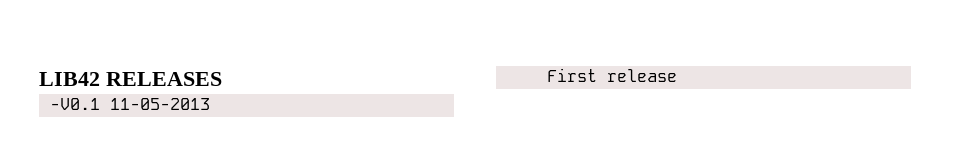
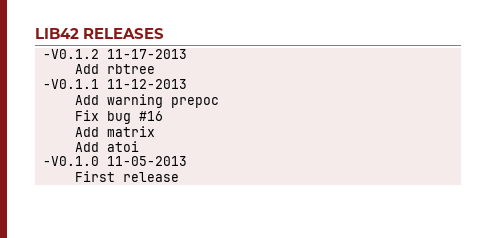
[49,98,100,110] -V0.1 -> [42,49,187,59] [74,64,155,74] [42,79,187,89] [74,94,219,108] [74,110,163,124] [74,126,155,137] [74,141,139,152] [42,156,99,166] -V0.1.2 11-17-2013 // Add rbtree // -V0.1.1 11-12-2013 // Add warning prepoc // Fix bug #16 // Add matrix // Add atoi // -V0.1.0

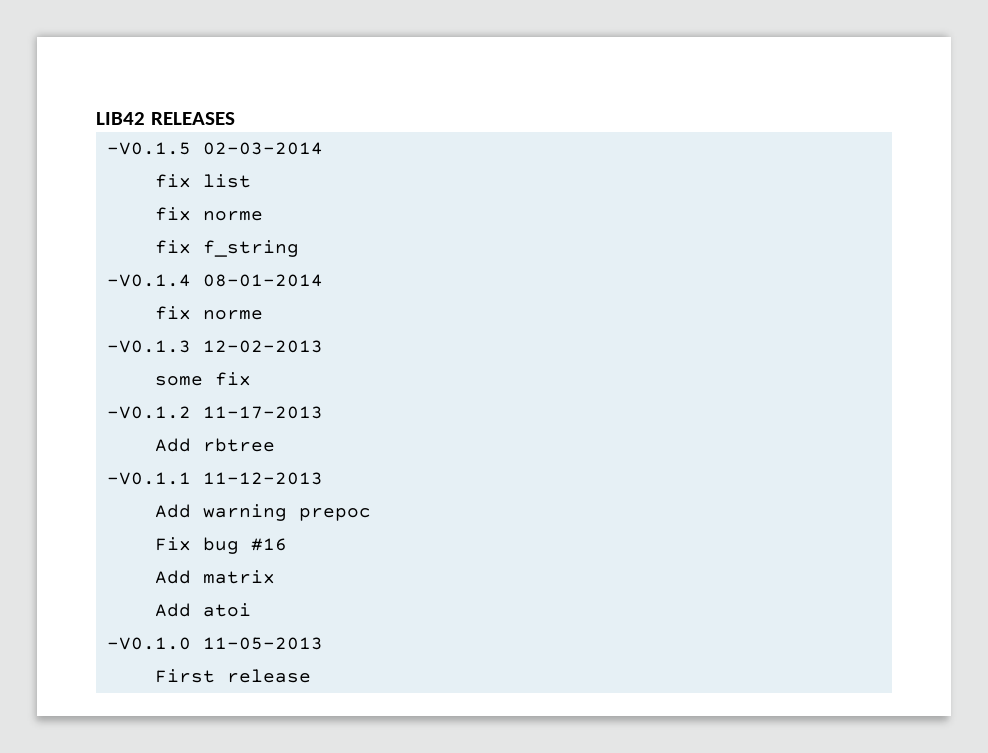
(165, 33) none -> [106,142,323,155] [154,174,251,188] [154,207,263,221] [154,240,299,257] [106,274,323,287] [154,306,263,320] [106,340,323,353] [154,372,251,386] // -V0.1.5 02-03-2014 // fix list // fix norme // fix f_string // -V0.1.4 08-01-2014 // fix norme // -V0.1.3 12-02-2013 // some fix

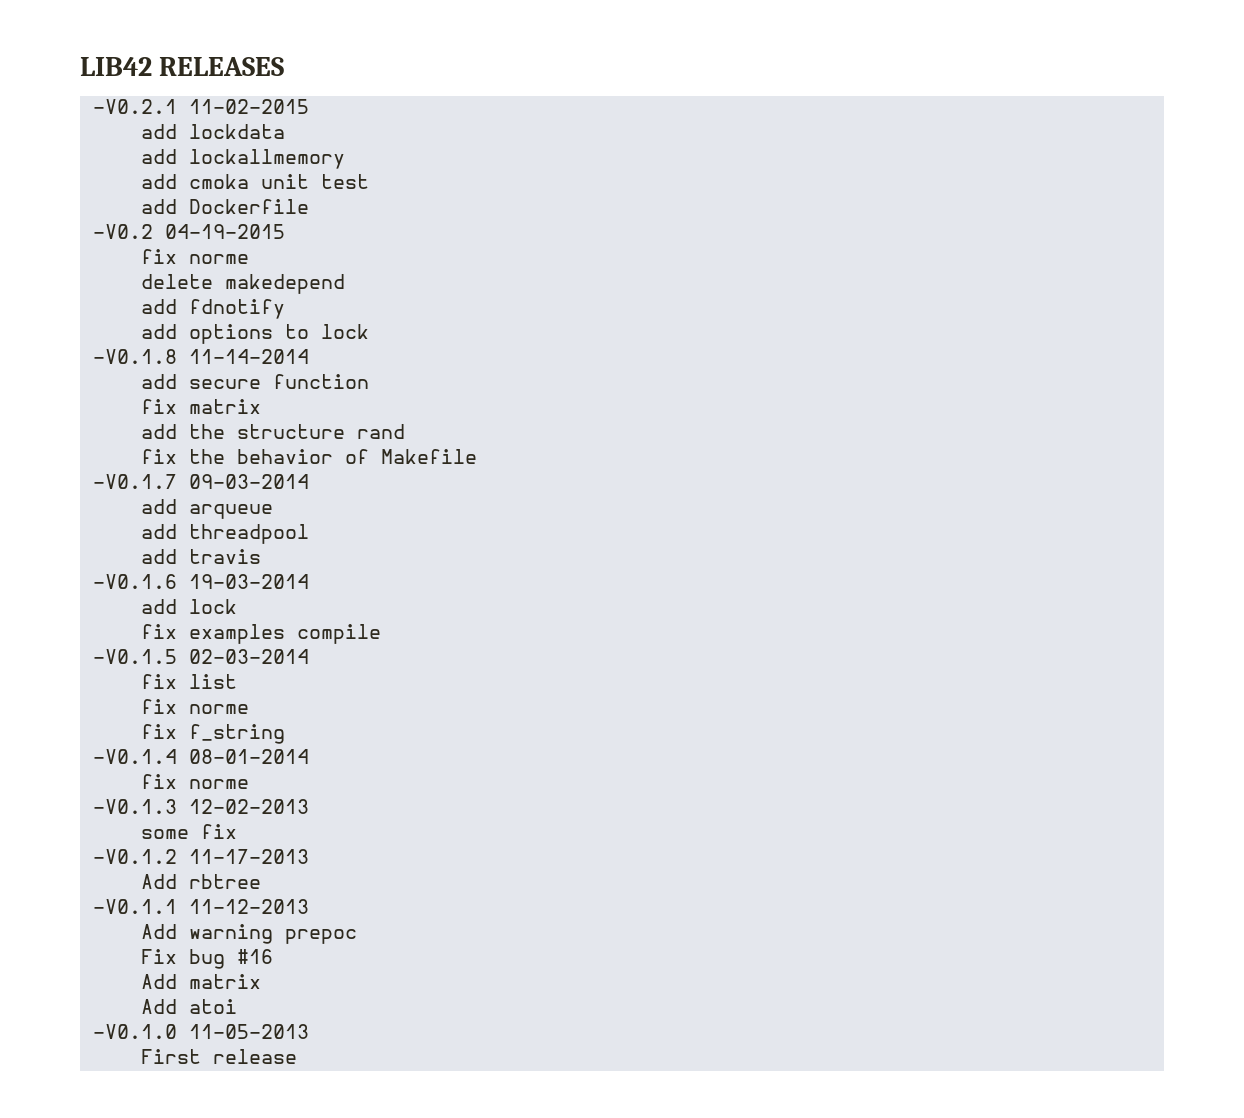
(235, 118) none -> [93,99,310,114] [141,124,286,139] [141,149,346,169] [141,174,370,189] [141,199,310,214] [93,224,286,239] [141,249,250,264] [141,274,346,294] [141,299,286,319] [141,324,370,344] [93,349,310,364] [141,374,370,389] [141,399,262,414] [141,424,406,439] [141,449,478,464] [93,474,310,489] [141,499,274,519] [141,524,310,544] [141,549,262,564] [93,574,310,589] [141,599,238,614] [141,624,382,644] // -V0.2.1 11-02-2015 // add lockdata // add lockallmemory // add cmoka unit test // add Dockerfile // -V0.2 04-19-2015 // fix norme // delete makedepend // add fdnotify // add options to lock // -V0.1.8 11-14-2014 // add secure function // fix matrix // add the structure rand // fix the behavior of Makefile // -V0.1.7 09-03-2014 // add arqueue // add threadpool // add travis // -V0.1.6 19-03-2014 // add lock // fix examples compile

